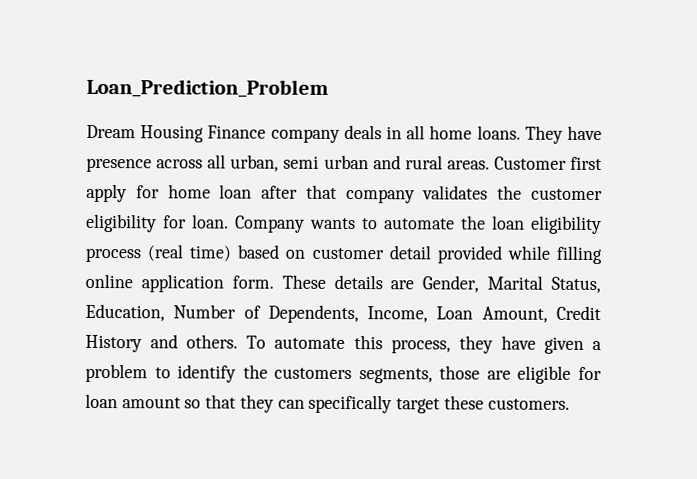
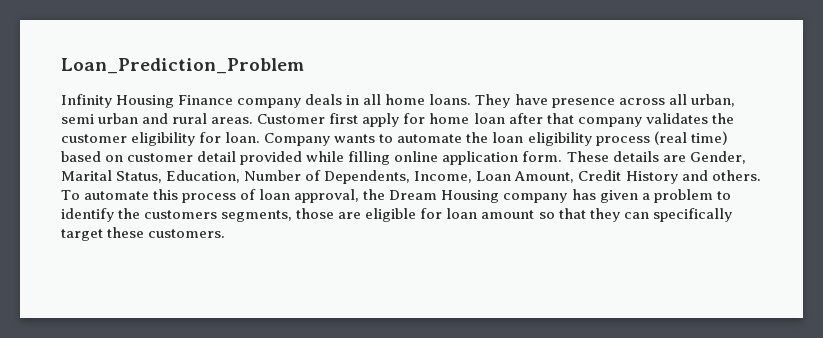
[86,124,136,139] Dream -> [61,94,112,108] Infinity
[390,335,536,354] process, they have -> [182,189,596,203] process of loan approval, the Dream Housing company has

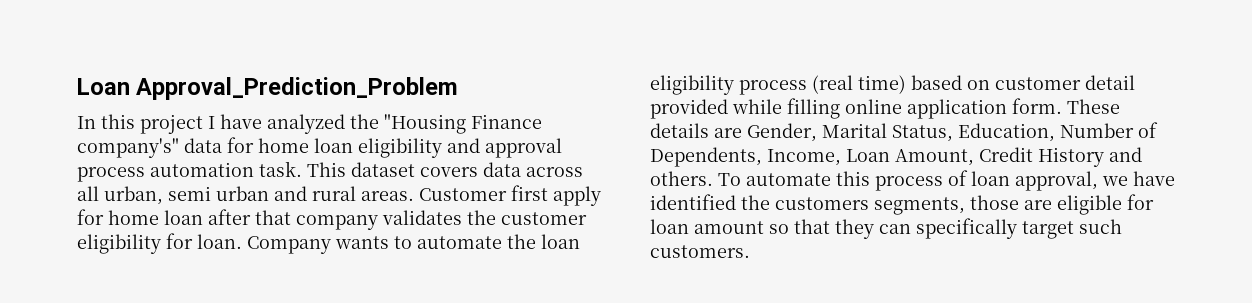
[61,58,304,74] [61,94,615,108] Loan_Prediction_Problem // Infinity Housing Finance company deals in all home loans. They have presence -> [77,77,459,100] [77,114,542,134] [77,137,562,158] [77,161,521,182] Loan Approval_Prediction_Problem // In this project I have analyzed the "Housing Finance company's" data for home loan eligibility and approval process automation task. This dataset covers data
[363,189,731,203] [61,208,114,222] the Dream Housing company has given a problem to identify -> [1102,171,1175,186] [650,194,736,210] we have identified
[107,227,145,238] these -> [1079,219,1122,234] such

